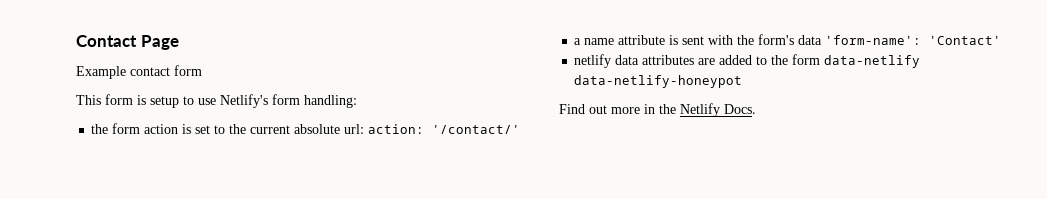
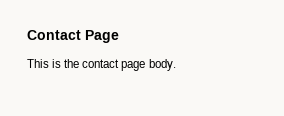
[76,65,202,79] [76,94,357,108] [91,123,521,134] [574,34,1002,45] [574,54,921,68] [574,75,743,88] [559,103,756,117] Example contact form // This form is setup to use Netlify's form handling: // the form action is set to the current absolute url: action: '/contact/' // a name attribute is sent with the form's data 'form-name': 'Contact' // netlify data attributes are added to the form data-netlify data-netlify-honeypot // Find out more in the Netlify Docs. -> [27,59,176,71] This is the contact page body.

